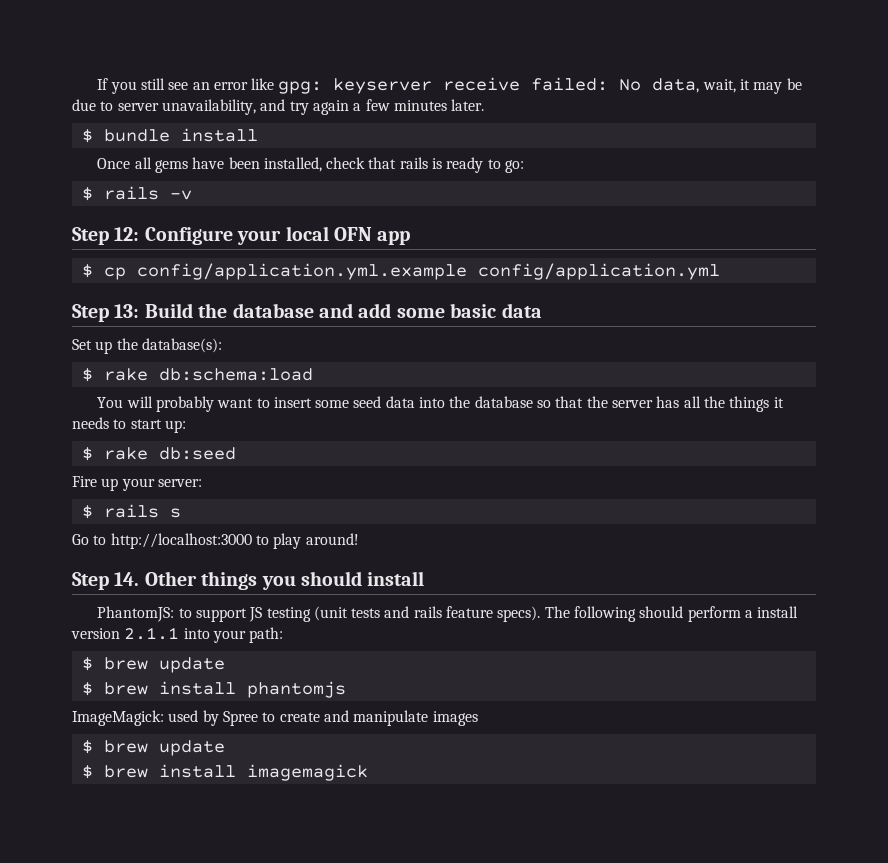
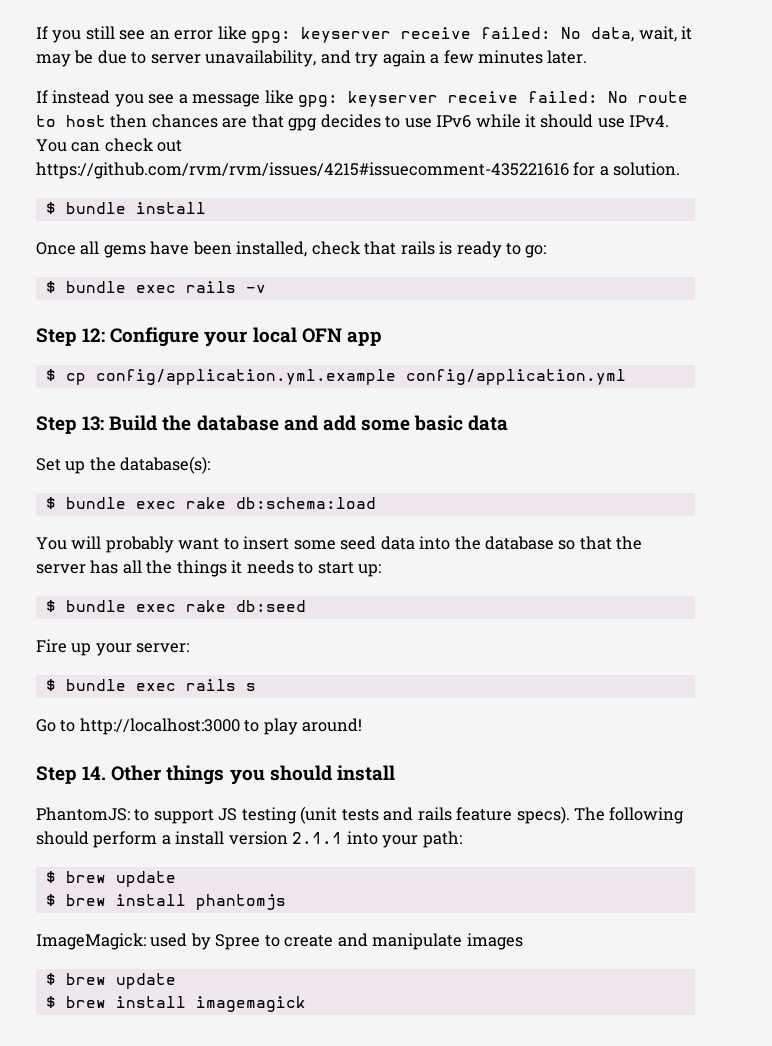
(485, 105) none -> [36,90,689,107] [36,114,670,131] [36,138,183,152] [36,162,681,179] // If instead you see a message like gpg: keyserver receive failed: No route to host then chances are that gpg decides to use IPv6 while it should use IPv4. You can check out https://github.com/rvm/rvm/issues/4215#issuecomment-435221616 for a solution.
(93, 194) none -> [65,281,176,293] bundle exec
(93, 375) none -> [65,497,176,509] bundle exec
(93, 454) none -> [65,600,176,612] bundle exec
(93, 512) none -> [65,679,176,691] bundle exec

